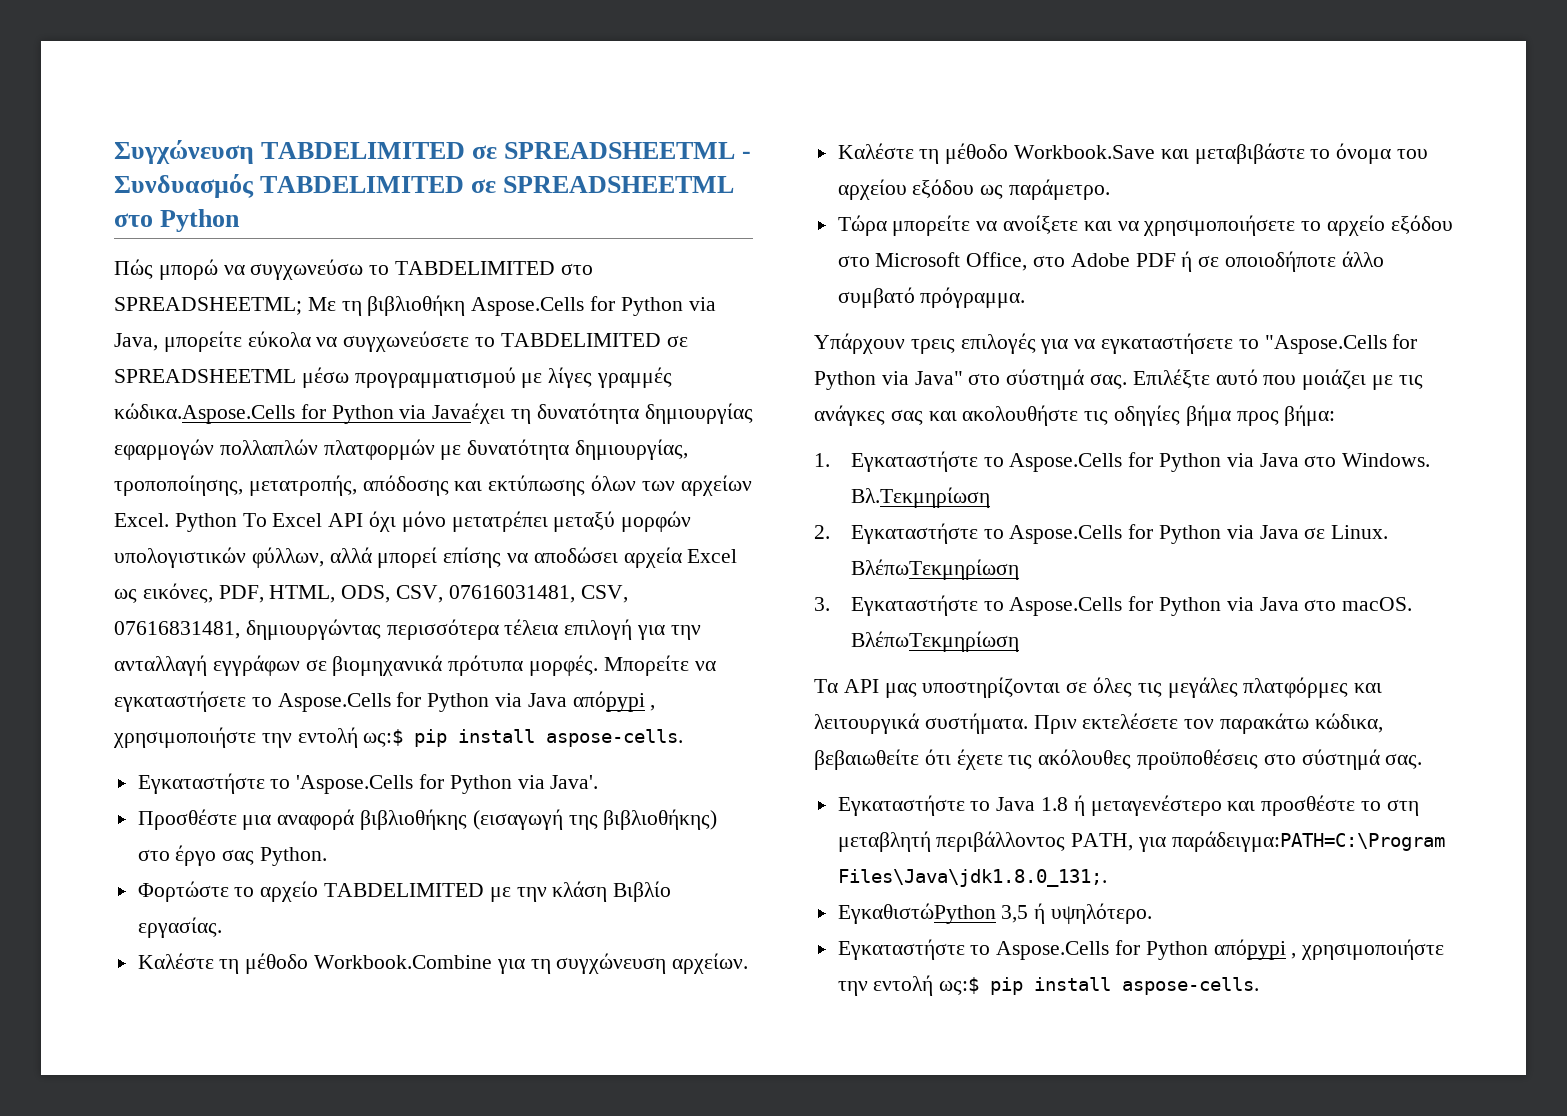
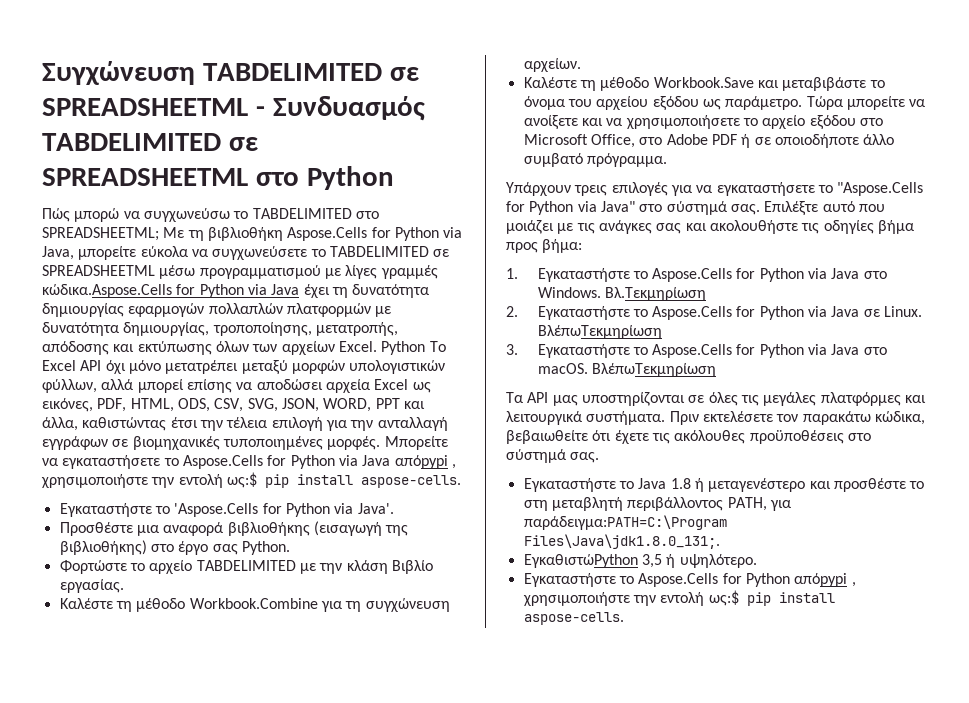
[432,403,506,424] Javaέχει -> [271,284,330,298] Java έχει
[448,585,628,603] [114,619,499,640] 07616031481, CSV, 07616831481, δημιουργώντας περισσότερα -> [247,398,425,412] [42,417,223,431] SVG, JSON, WORD, PPT και άλλα, καθιστώντας έτσι την
[332,655,524,676] βιομηχανικά πρότυπα -> [132,436,323,450] βιομηχανικές τυποποιημένες
(1111, 189) // -> (803, 103) none

